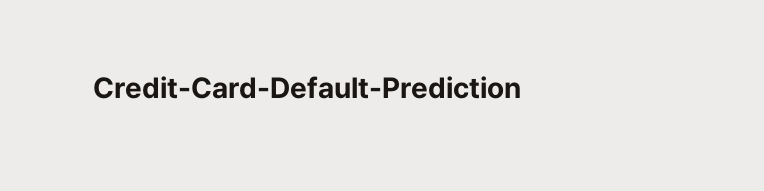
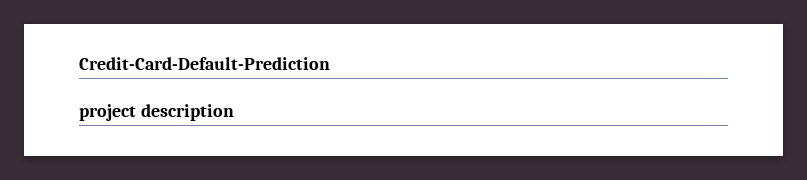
(521, 87) none -> [79,104,234,121] // project description

